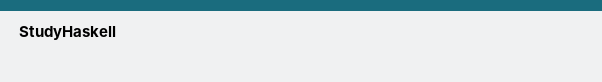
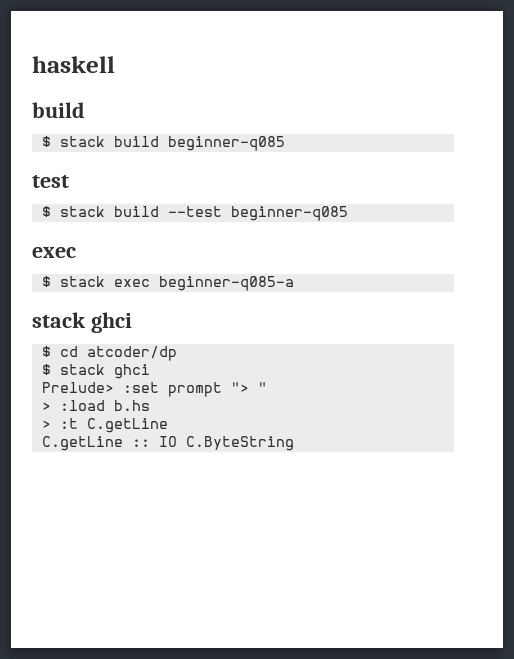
[19,26,116,40] StudyHaskell -> [32,56,115,73] [32,102,85,118] [41,136,285,151] [32,175,69,188] [41,206,348,221] [32,247,76,258] [41,276,294,291] [32,312,132,333] [41,346,177,361] [41,364,150,379] [41,382,267,397] [41,400,150,411] [41,418,168,433] [41,436,294,451] haskell // build // $ stack build beginner-q085 // test // $ stack build --test beginner-q085 // exec // $ stack exec beginner-q085-a // stack ghci // $ cd atcoder/dp // $ stack ghci // Prelude> :set prompt "> " // > :load b.hs // > :t C.getLine // C.getLine :: IO C.ByteString

